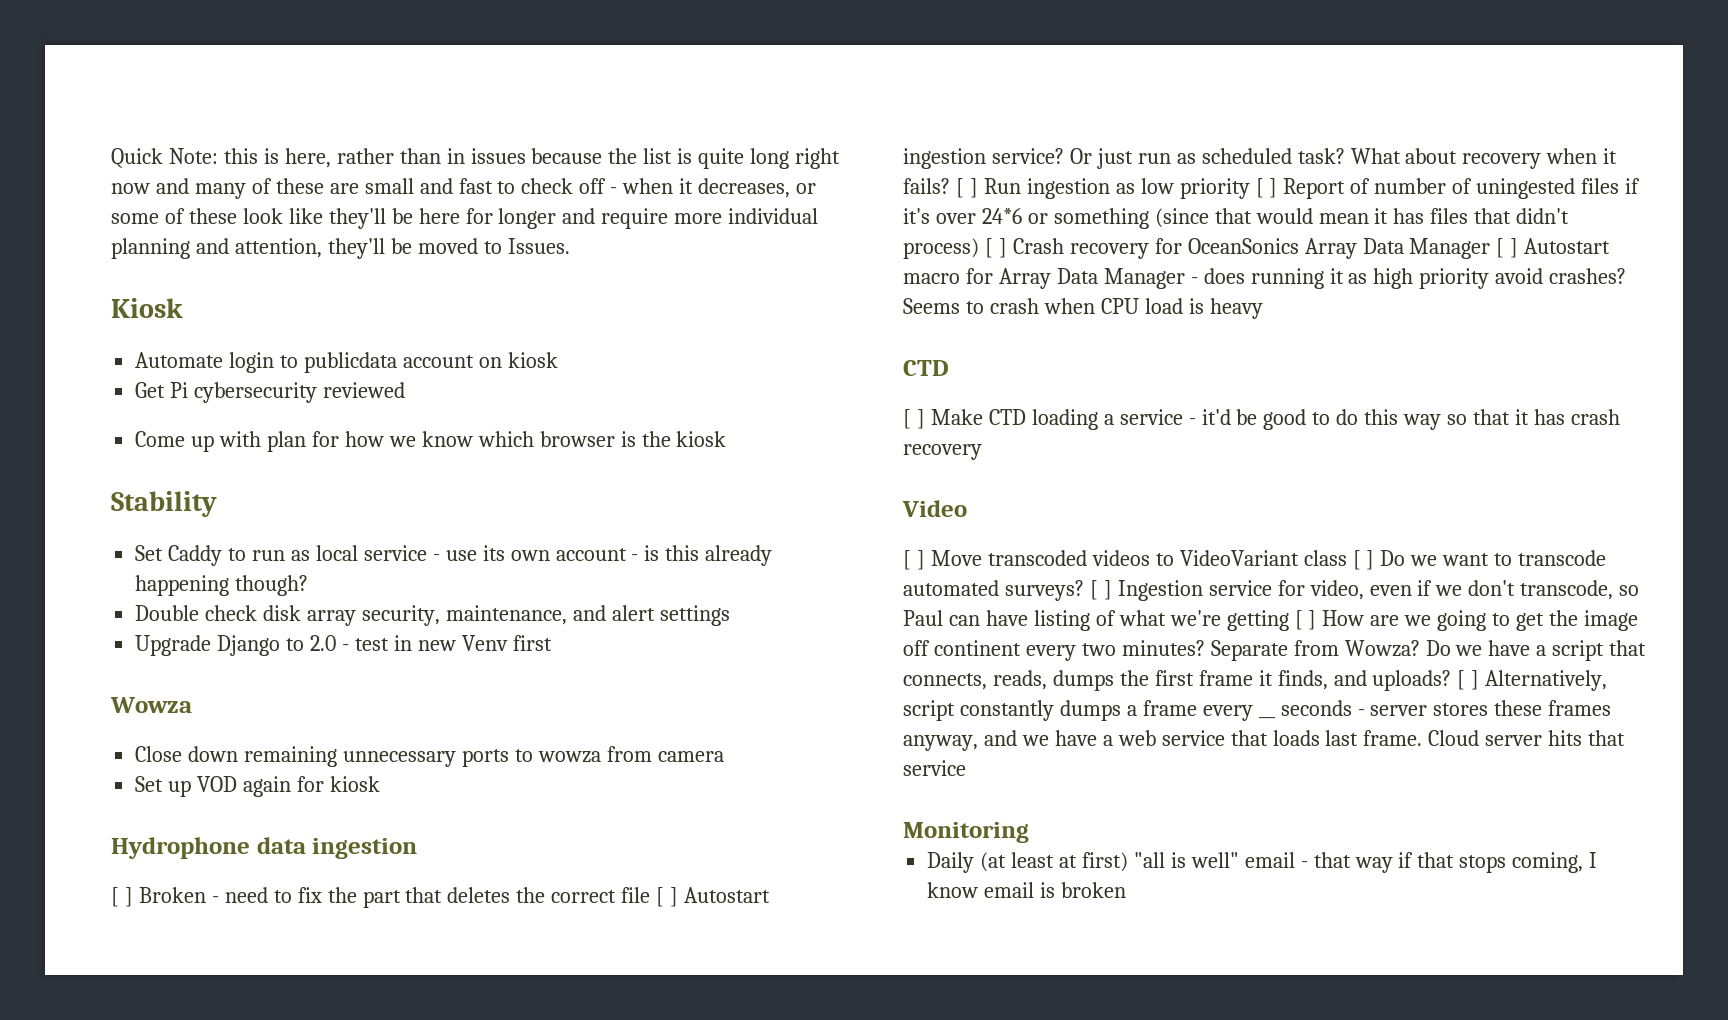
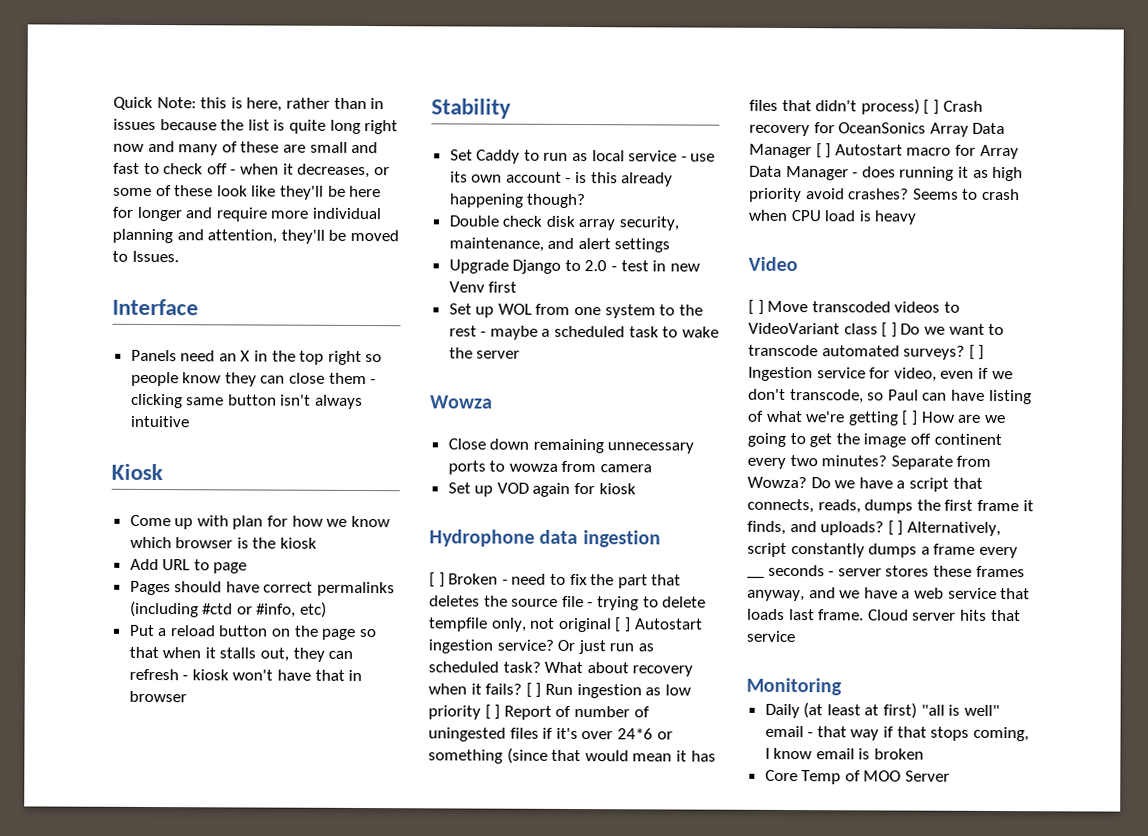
[111,298,183,318] [135,352,558,373] [135,382,406,403] Kiosk // Automate login to publicdata account on kiosk // Get Pi cybersecurity reviewed -> [112,298,199,316] [130,349,383,365] [130,371,377,387] [130,393,364,410] [129,415,190,428] [111,463,163,481] Interface // Panels need an X in the top right so people know they can close them - clicking same button isn't always intuitive // Kiosk
(727, 439) none -> [129,558,248,574] [129,580,396,597] [129,600,328,618] [128,624,377,640] [128,646,354,662] [128,668,363,682] [128,690,187,703] // Add URL to page // Pages should have correct permalinks (including #ctd or #info, etc) // Put a reload button on the page so that when it stalls out, they can refresh - kiosk won't have that in browser
(552, 643) none -> [448,303,703,319] [448,325,719,340] [448,347,521,359] // Set up WOL from one system to the rest - maybe a scheduled task to wake the server
[551,887,651,903] correct file -> [511,595,707,611] [428,617,612,633] source file - trying to delete tempfile only, not original
[903,360,949,376] [903,409,1620,430] [903,444,982,460] // CTD // [ ] Make CTD loading a service - it'd be good to do this way so that it has crash recovery -> (917, 217) none
(1127, 890) none -> [764,769,951,785] // Core Temp of MOO Server

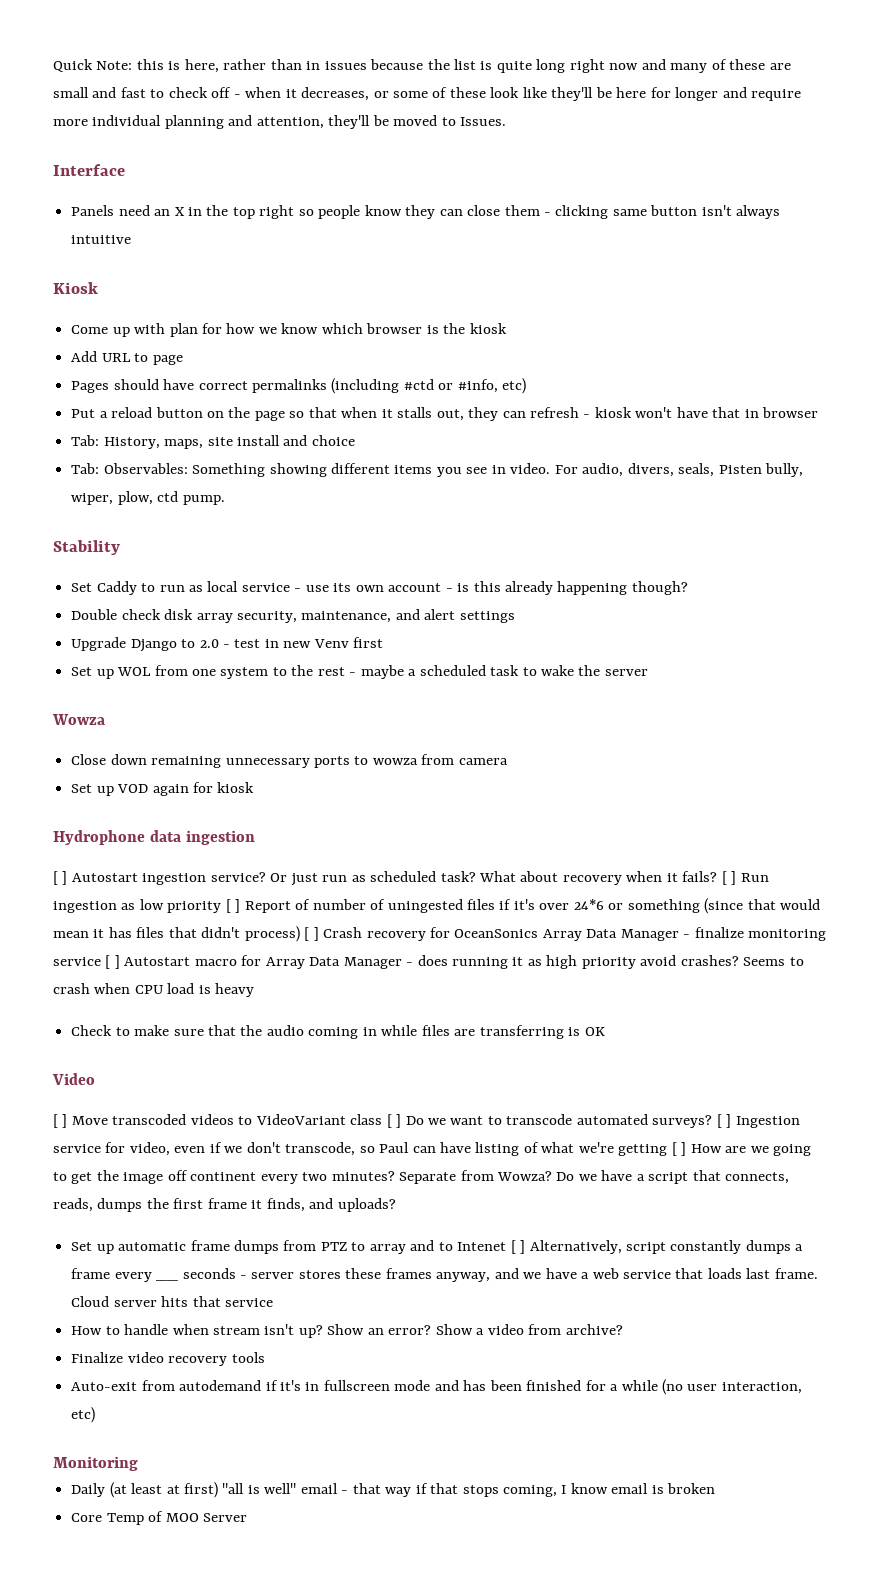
(187, 696) none -> [71,435,355,449] [71,463,803,477] [71,491,225,505] // Tab: History, maps, site install and choice // Tab: Observables: Something showing different items you see in video. For audio, divers, seals, Pisten bully, wiper, plow, ctd pump.
[448,573,682,589] [429,595,707,611] [428,617,631,633] Broken - need to fix the part that deletes the source file - trying to delete tempfile only, not original [ ] -> (68, 878) none
(812, 151) none -> [683,927,827,941] [53,957,101,966] - finalize monitoring service
(917, 217) none -> [71,1025,605,1039] // Check to make sure that the audio coming in while files are transferring is OK
(885, 528) none -> [71,1240,507,1254] // Set up automatic frame dumps from PTZ to array and to Intenet
(795, 636) none -> [71,1324,623,1338] [71,1352,265,1366] [71,1379,802,1395] [71,1407,96,1423] // How to handle when stream isn't up? Show an error? Show a video from archive? // Finalize video recovery tools // Auto-exit from autodemand if it's in fullscreen mode and has been finished for a while (no user interaction, etc)

